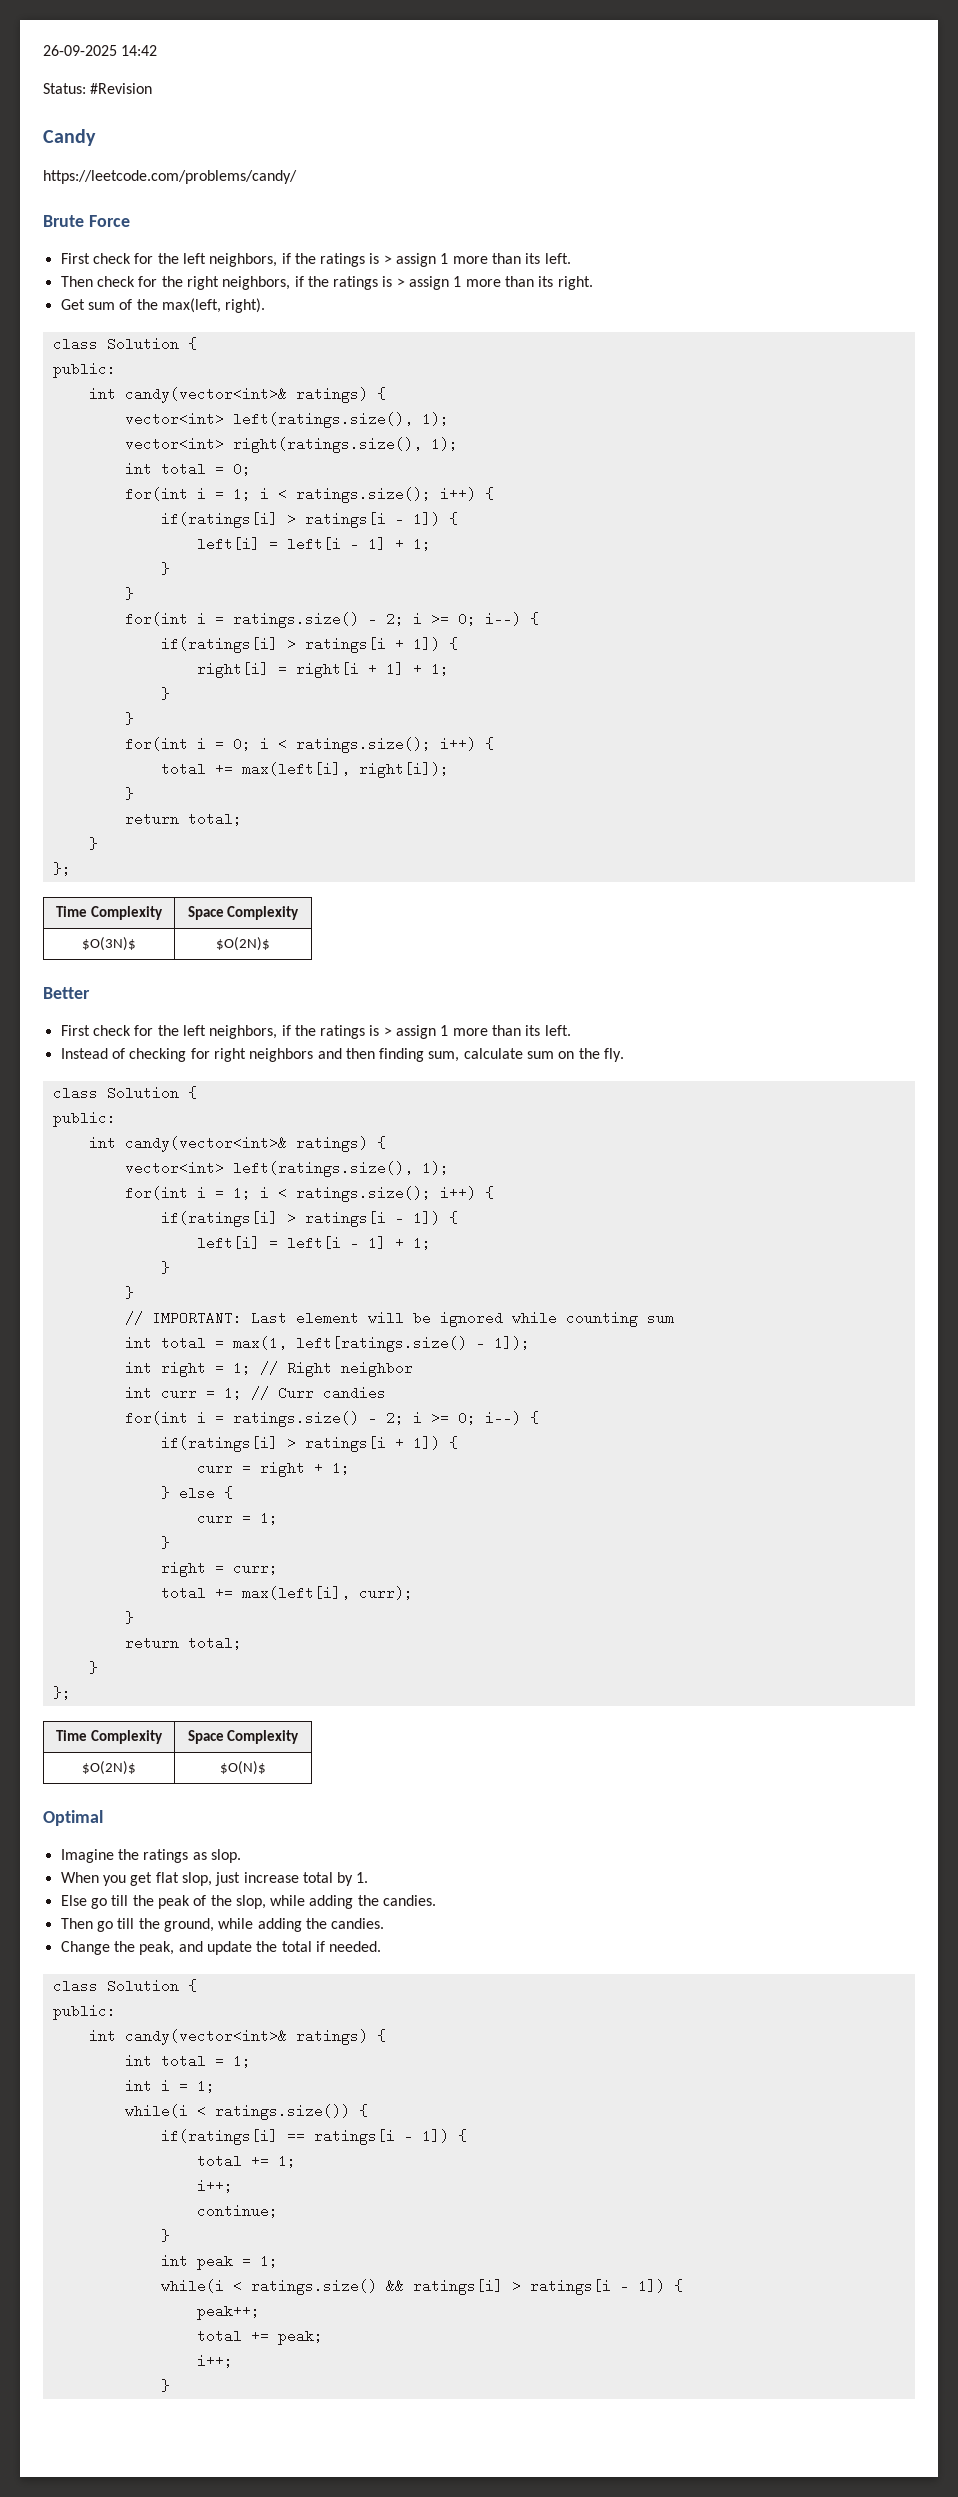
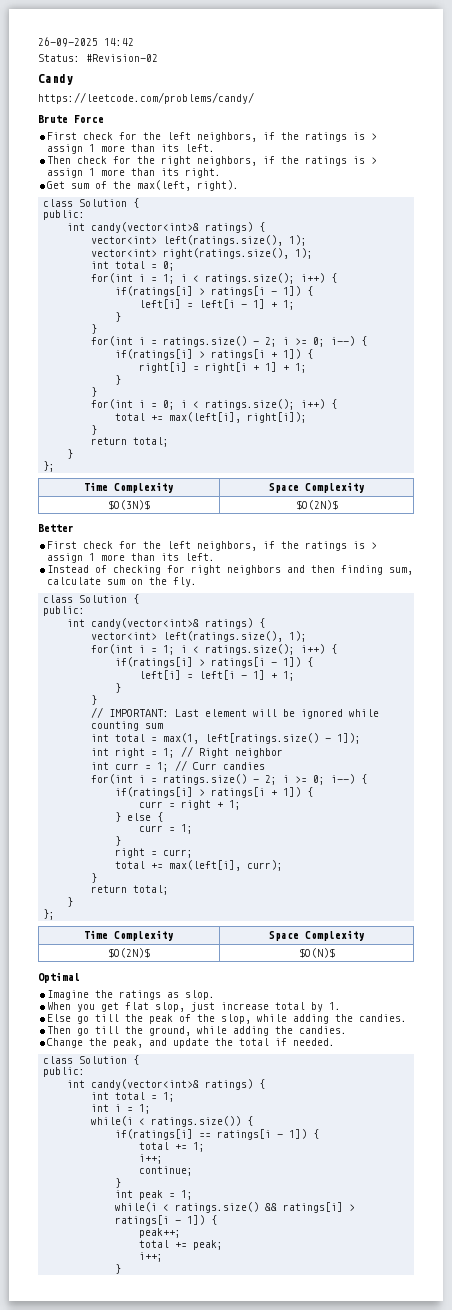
[90,83,153,94] #Revision -> [86,54,158,62] #Revision-02

